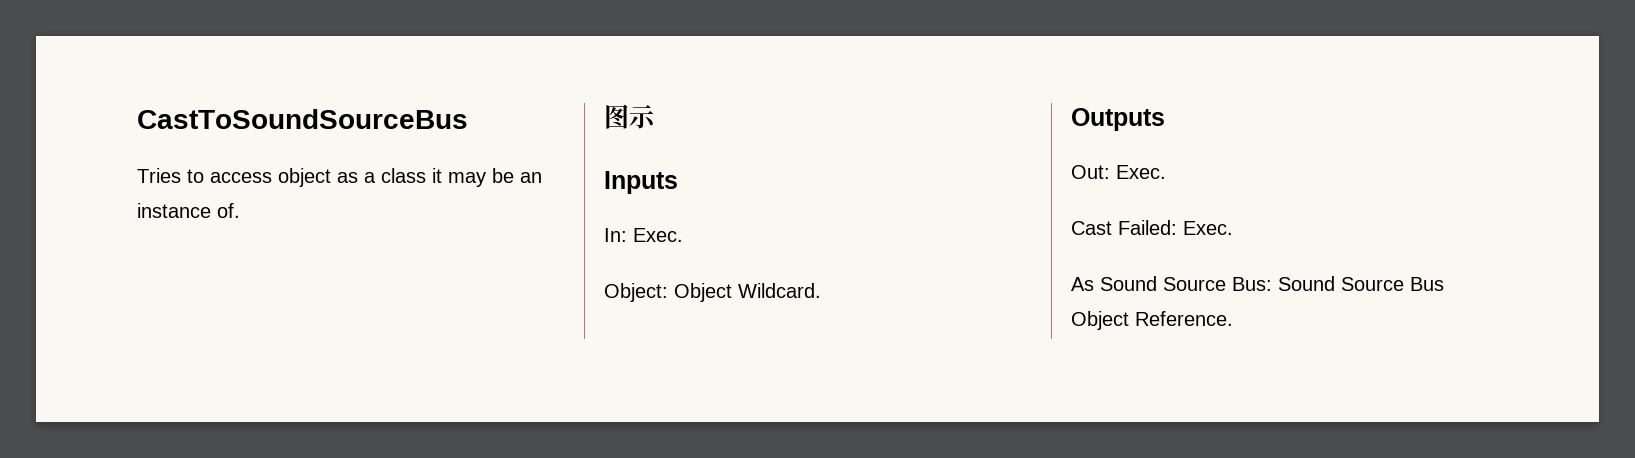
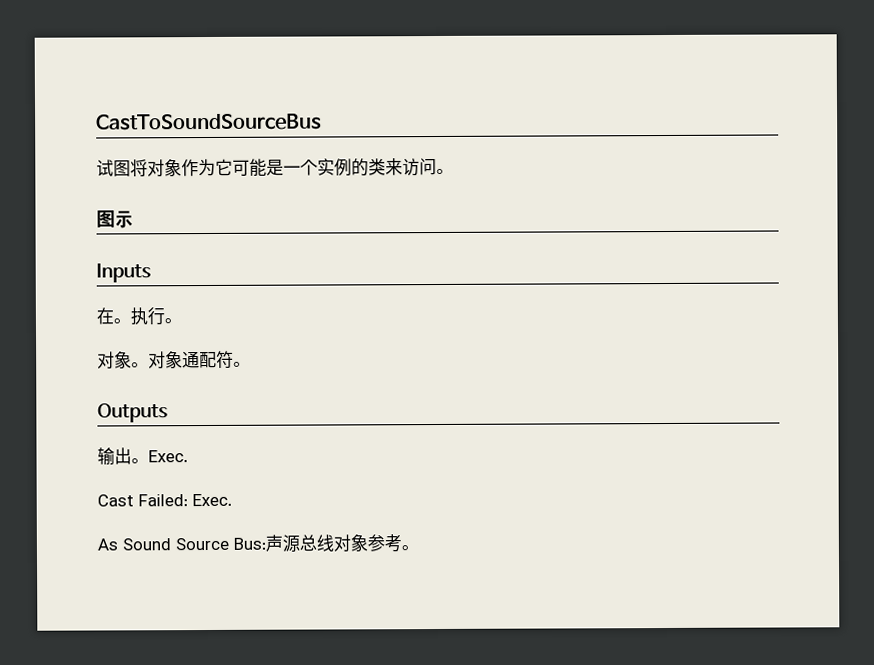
[137,168,542,187] [137,203,240,218] [604,104,656,129] [604,171,678,194] [604,228,683,242] [604,283,821,302] Tries to access object as a class it may be an instance of. // 图示 // Inputs // In: Exec. // Object: Object Wildcard. -> [96,158,454,177] [96,210,133,229] [96,263,151,283] [96,307,182,326] [97,350,251,369] 试图将对象作为它可能是一个实例的类来访问。 // 图示 // Inputs // 在。执行。 // 对象。对象通配符。
[1071,165,1110,179] Out: -> [97,447,149,466] 输出。
[1278,276,1444,291] [1071,311,1233,330] Sound Source Bus Object Reference. -> [265,534,419,553] 声源总线对象参考。

